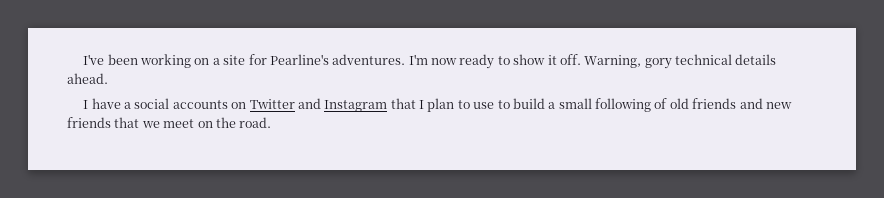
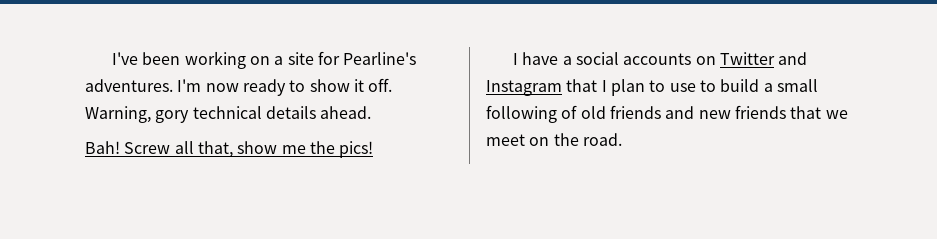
(108, 78) none -> [85,141,374,158] // Bah! Screw all that, show me the pics!

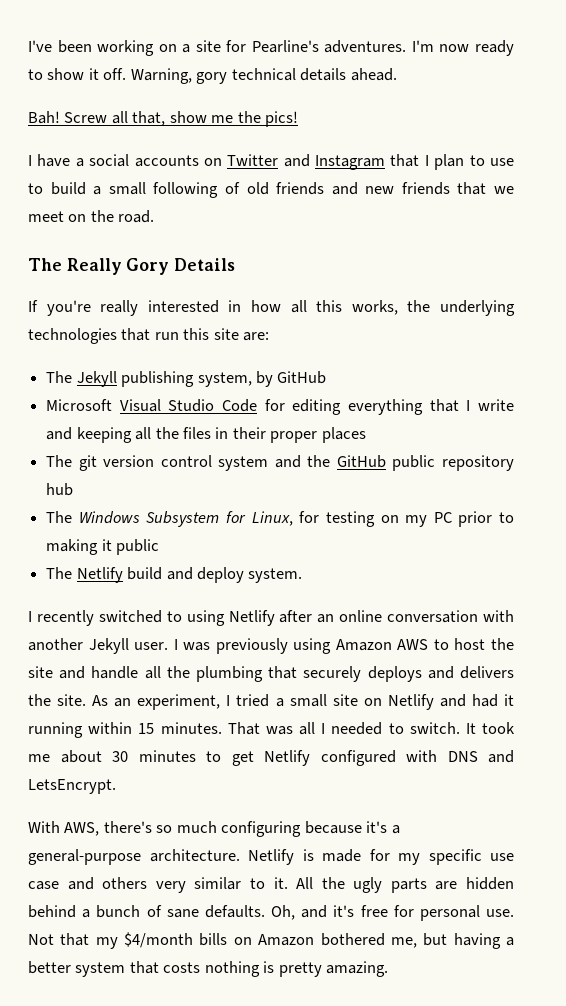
(622, 139) none -> [28,258,236,275] [28,300,516,316] [28,328,270,344] [46,371,327,387] [46,399,514,415] [46,427,366,443] [46,455,514,471] [46,483,74,496] [46,511,514,527] [46,539,160,555] [46,567,303,583] [28,610,514,626] [28,638,514,654] [28,666,514,682] [28,694,514,710] [28,722,516,738] [28,750,514,766] [28,779,116,794] [28,821,400,837] [28,849,514,865] [28,877,514,893] [28,905,515,921] [28,932,515,949] [28,961,389,977] // The Really Gory Details // If you're really interested in how all this works, the underlying technologies that run this site are: // The Jekyll publishing system, by GitHub // Microsoft Visual Studio Code for editing everything that I write and keeping all the files in their proper places // The git version control system and the GitHub public repository hub // The Windows Subsystem for Linux, for testing on my PC prior to making it public // The Netlify build and deploy system. // I recently switched to using Netlify after an online conversation with another Jekyll user. I was previously using Amazon AWS to host the site and handle all the plumbing that securely deploys and delivers the site. As an experiment, I tried a small site on Netlify and had it running within 15 minutes. That was all I needed to switch. It took me about 30 minutes to get Netlify configured with DNS and LetsEncrypt. // With AWS, there's so much configuring because it's a general-purpose architecture. Netlify is made for my specific use case and others very similar to it. All the ugly parts are hidden behind a bunch of sane defaults. Oh, and it's free for personal use. Not that my $4/month bills on Amazon bothered me, but having a better system that costs nothing is pretty amazing.

